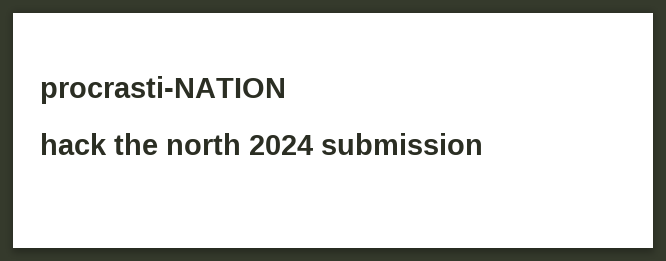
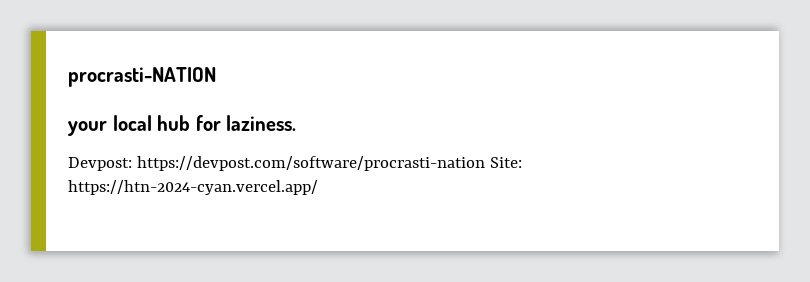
[40,133,483,155] hack the north 2024 submission -> [68,115,297,136] [68,156,522,171] [68,180,318,195] your local hub for laziness. // Devpost: https://devpost.com/software/procrasti-nation Site: https://htn-2024-cyan.vercel.app/

